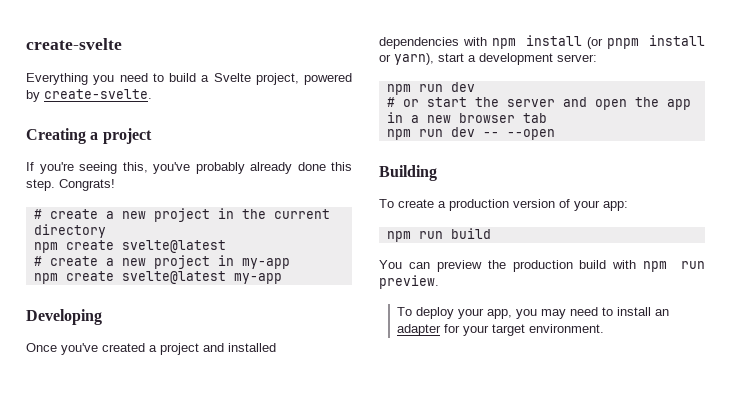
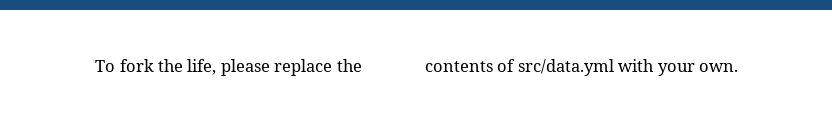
[26,38,122,50] [26,73,352,85] [26,89,152,102] [26,128,152,144] [26,162,352,174] [26,179,115,191] [33,208,330,222] [33,224,106,238] [33,240,226,253] [33,255,290,269] [33,271,282,284] [26,309,102,325] [26,343,276,355] [379,35,705,49] [379,53,597,65] [386,82,475,95] [386,97,691,110] [386,112,547,123] [386,127,555,140] [379,165,437,181] [379,199,628,211] [386,228,491,242] [379,260,705,272] [379,275,439,289] [397,307,670,319] [397,324,605,336] create-svelte // Everything you need to build a Svelte project, powered by create-svelte. // Creating a project // If you're seeing this, you've probably already done this step. Congrats! // # create a new project in the current directory // npm create svelte@latest // # create a new project in my-app // npm create svelte@latest my-app // Developing // Once you've created a project and installed dependencies with npm install (or pnpm install or yarn), start a development server: // npm run dev // # or start the server and open the app in a new browser tab // npm run dev -- --open // Building // To create a production version of your app: // npm run build // You can preview the production build with npm run preview. // To deploy your app, you may need to install an adapter for your target environment. -> [95,59,739,76] To fork the life, please replace the contents of src/data.yml with your own.

